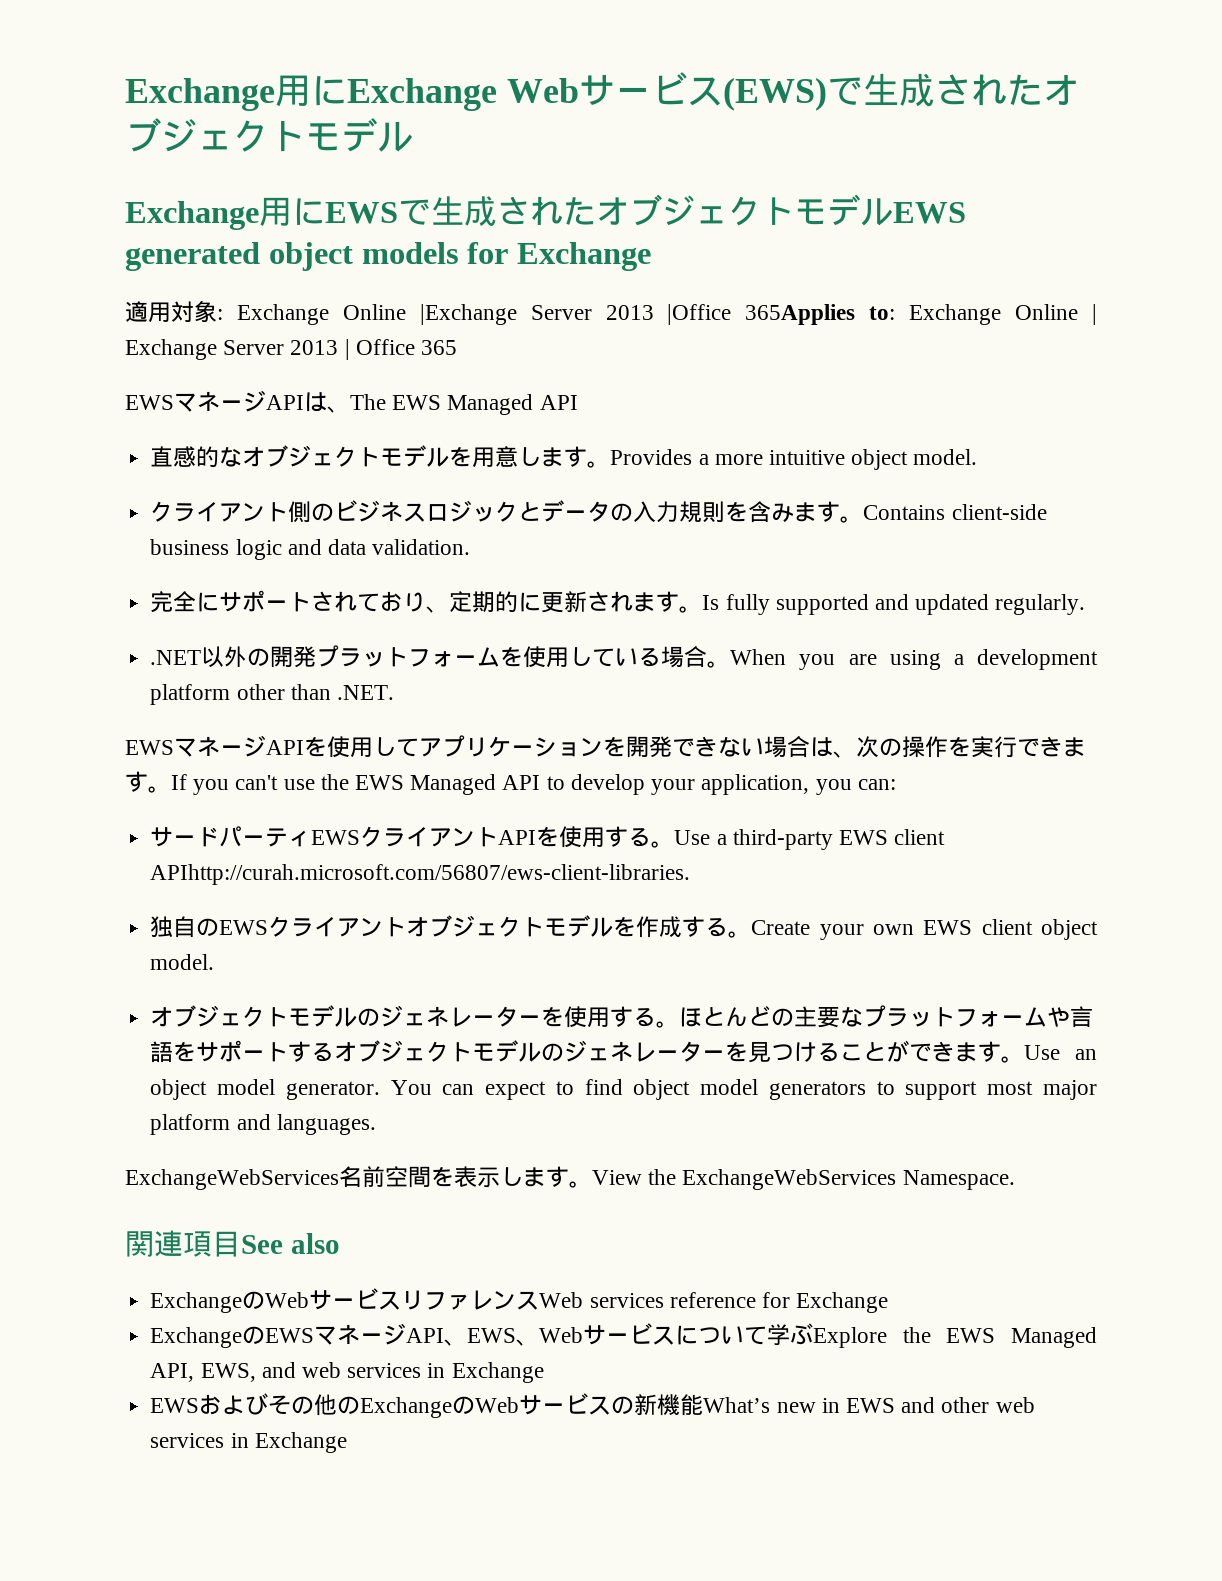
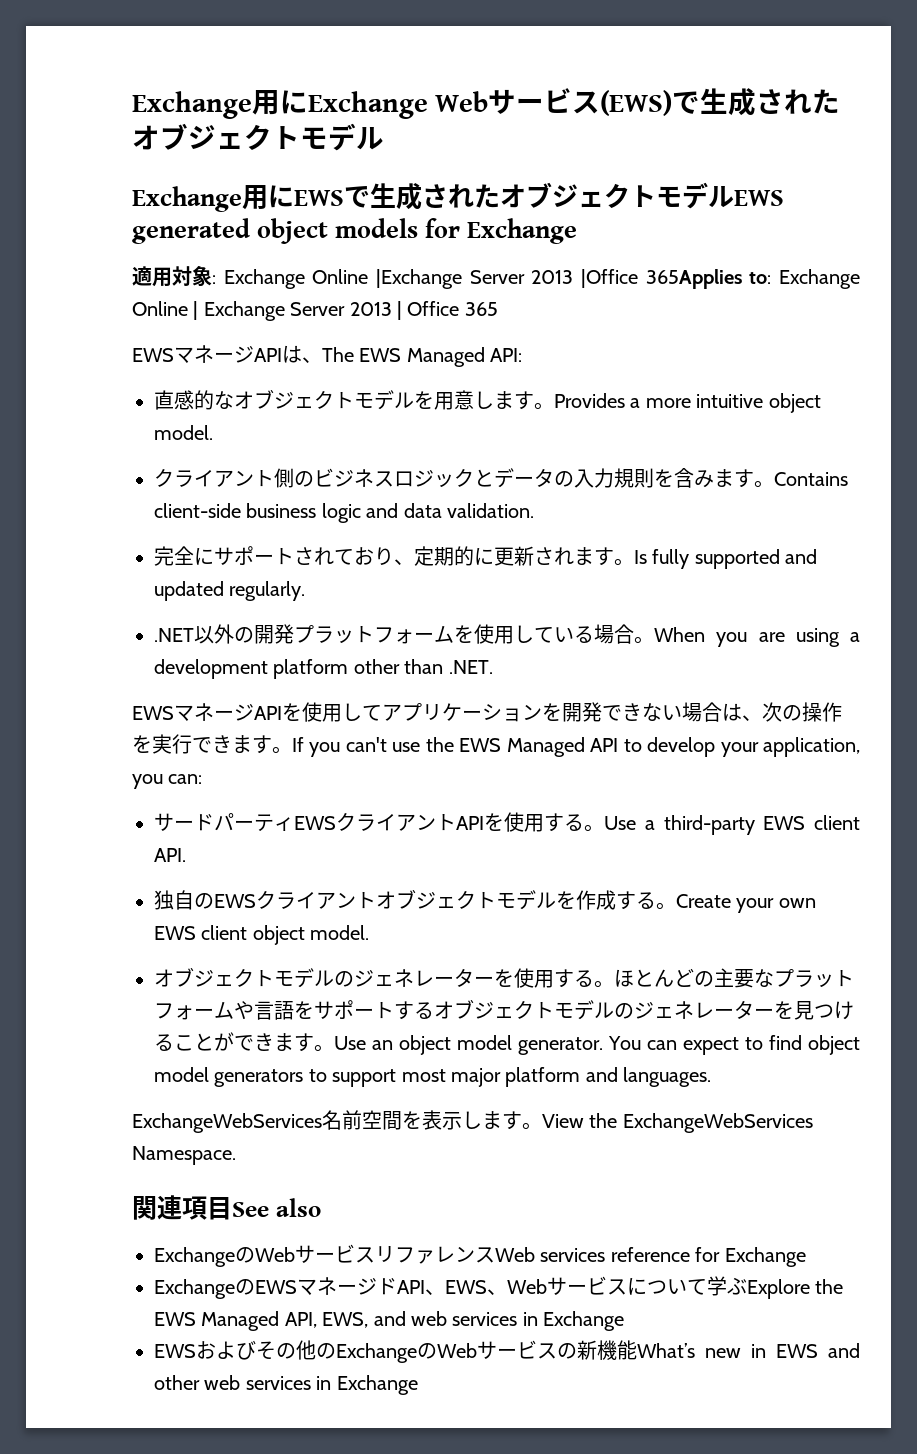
[539,395,578,410] API -> [490,348,523,362] API:
[150,864,691,885] APIhttp://curah.microsoft.com/56807/ews-client-libraries. -> [154,848,186,862] API.
(407, 1334) none -> [377,1278,397,1295] ド

